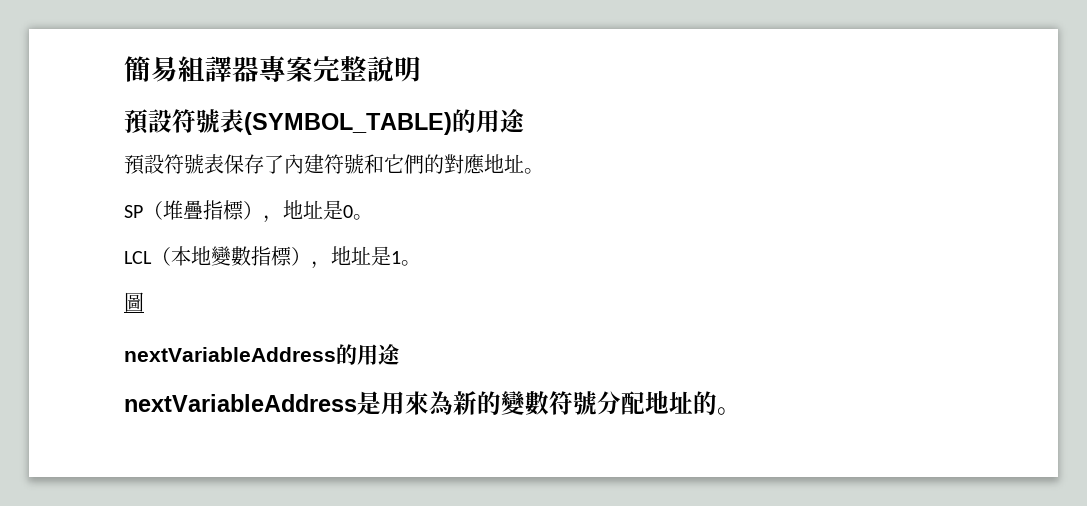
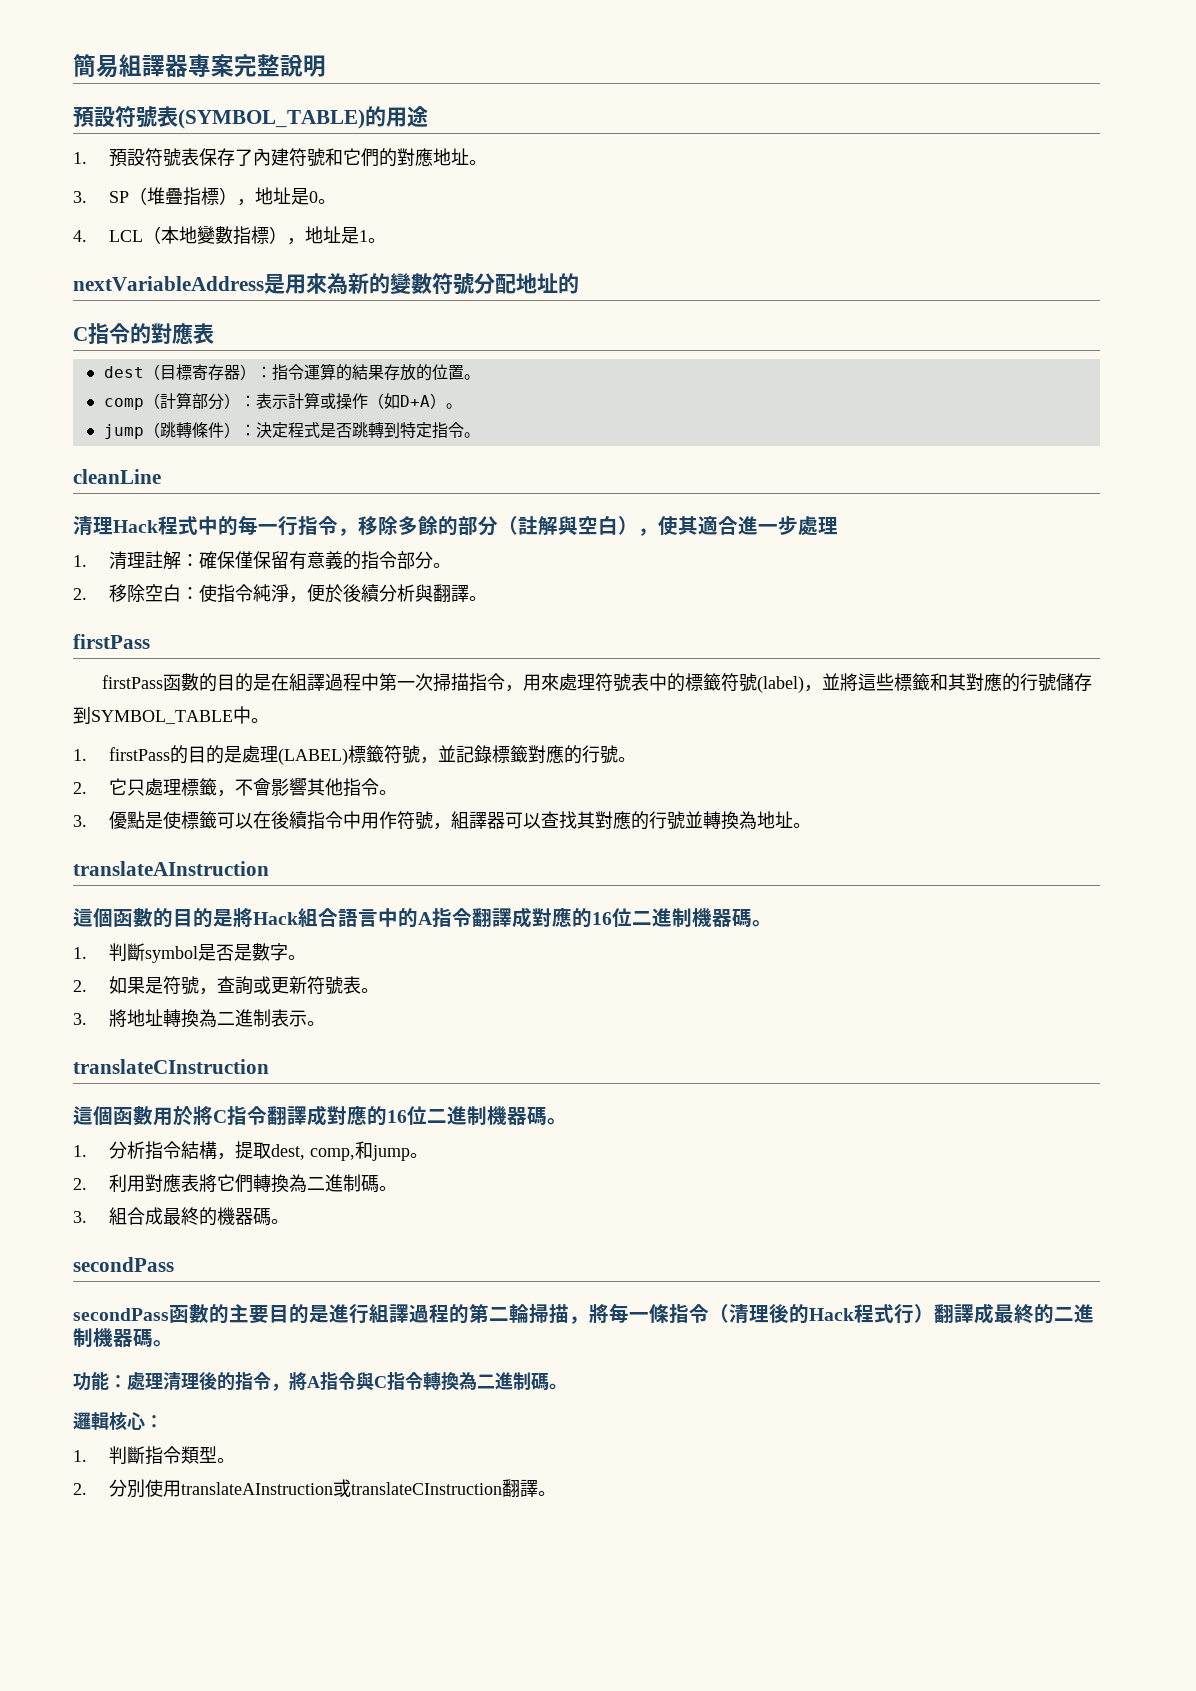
(525, 121) none -> [73,152,87,164] 1.
(544, 171) none -> [73,191,87,203] 3.
(373, 217) none -> [73,230,87,242] 4.
[124,292,144,312] [124,344,400,365] // 圖 // nextVariableAddress的用途 -> (386, 240) none
(717, 403) none -> [73,323,214,345] [103,363,480,381] [103,392,462,410] [103,422,480,439] [73,469,161,484] [73,515,838,536] [73,551,451,570] [73,584,487,603] [73,634,150,649] [101,673,1092,693] [73,706,269,724] [73,745,636,765] [73,778,397,797] [73,811,811,830] [73,861,269,876] [73,907,772,928] [73,943,306,963] [73,976,379,995] [73,1009,325,1028] [73,1059,269,1074] [73,1105,567,1126] [73,1141,428,1161] [73,1174,397,1193] [73,1207,289,1226] [73,1257,174,1272] [73,1303,1094,1324] [73,1328,173,1347] [73,1371,567,1391] [73,1412,163,1430] [73,1446,235,1465] [73,1479,538,1498] // C指令的對應表 // dest（目標寄存器）：指令運算的結果存放的位置。 // comp（計算部分）：表示計算或操作（如D+A）。 // jump（跳轉條件）：決定程式是否跳轉到特定指令。 // cleanLine // 清理Hack程式中的每一行指令，移除多餘的部分（註解與空白），使其適合進一步處理 // 1.清理註解：確保僅保留有意義的指令部分。 // 2.移除空白：使指令純淨，便於後續分析與翻譯。 // firstPass // firstPass函數的目的是在組譯過程中第一次掃描指令，用來處理符號表中的標籤符號(label)，並將這些標籤和其對應的行號儲存到SYMBOL_TABLE中。 // 1. firstPass的目的是處理(LABEL)標籤符號，並記錄標籤對應的行號。 // 2.它只處理標籤，不會影響其他指令。 // 3.優點是使標籤可以在後續指令中用作符號，組譯器可以查找其對應的行號並轉換為地址。 // translateAInstruction // 這個函數的目的是將Hack組合語言中的A指令翻譯成對應的16位二進制機器碼。 // 1.判斷symbol是否是數字。 // 2.如果是符號，查詢或更新符號表。 // 3.將地址轉換為二進制表示。 // translateCInstruction // 這個函數用於將C指令翻譯成對應的16位二進制機器碼。 // 1.分析指令結構，提取dest, comp,和jump。 // 2.利用對應表將它們轉換為二進制碼。 // 3.組合成最終的機器碼。 // secondPass // secondPass函數的主要目的是進行組譯過程的第二輪掃描，將每一條指令（清理後的Hack程式行）翻譯成最終的二進制機器碼。 // 功能：處理清理後的指令，將A指令與C指令轉換為二進制碼。 // 邏輯核心： // 1.判斷指令類型。 // 2.分別使用translateAInstruction或translateCInstruction翻譯

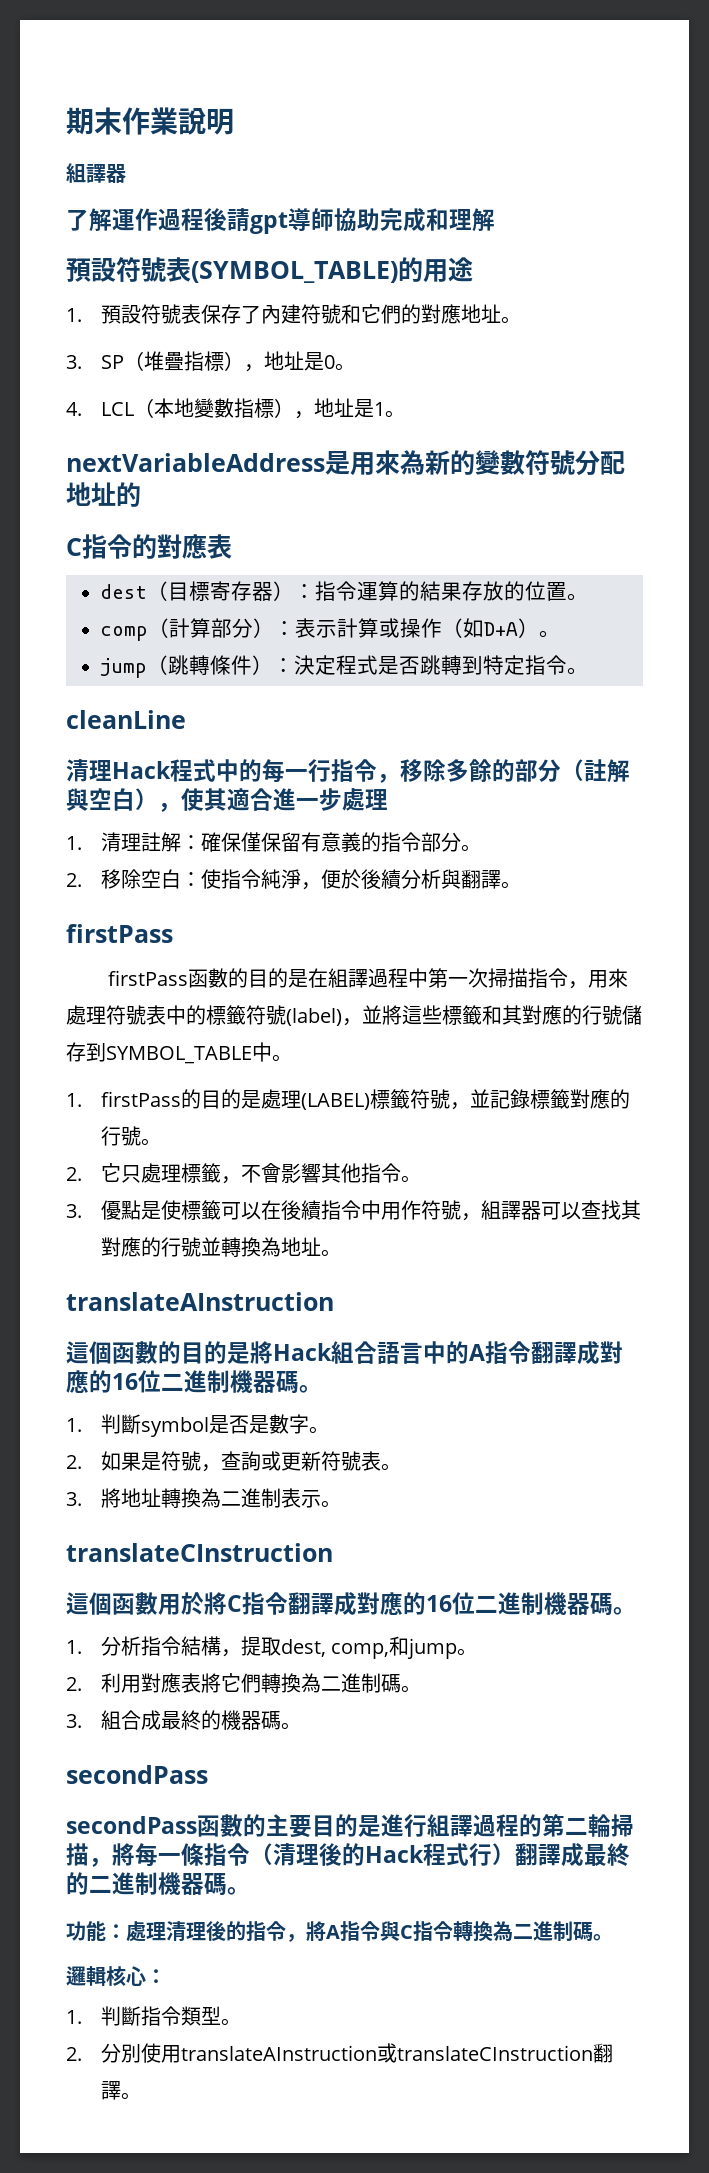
[73,54,326,78] 簡易組譯器專案完整說明 -> [66,107,234,135] [66,163,126,183] [66,208,495,234] 期末作業說明 // 組譯器 // 了解運作過程後請gpt導師協助完成和理解

